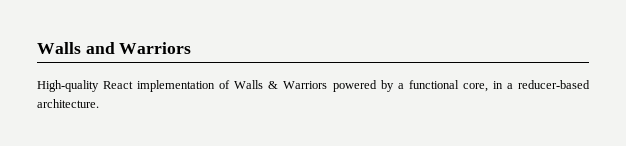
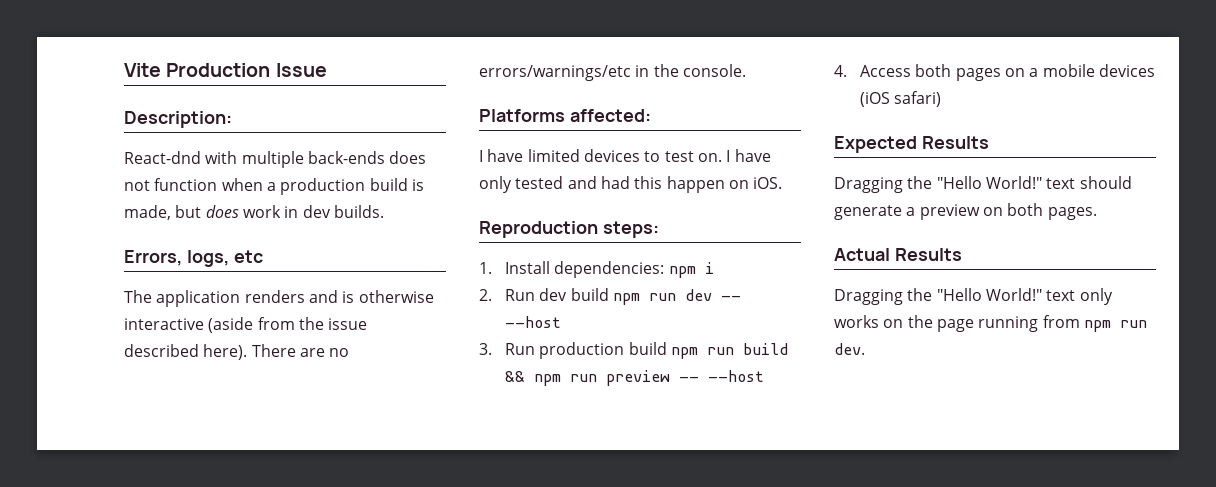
[37,42,192,54] [37,80,590,92] [37,99,99,108] Walls and Warriors // High-quality React implementation of Walls & Warriors powered by a functional core, in a reducer-based architecture. -> [124,63,327,77] [124,111,232,128] [124,151,427,168] [124,178,424,195] [124,205,384,220] [124,250,263,267] [124,290,434,307] [124,317,368,333] [124,344,350,360] [479,64,746,81] [479,109,651,122] [479,149,771,162] [479,176,783,193] [479,221,659,238] [479,261,714,278] [479,288,742,305] [505,316,562,328] [479,342,789,359] [505,370,765,386] [834,64,1156,81] [860,91,942,107] [834,136,989,153] [834,176,1132,193] [834,203,1097,220] [834,248,962,261] [834,288,1113,305] [834,315,1147,332] [834,343,865,355] Vite Production Issue // Description: // React-dnd with multiple back-ends does not function when a production build is made, but does work in dev builds. // Errors, logs, etc // The application renders and is otherwise interactive (aside from the issue described here). There are no errors/warnings/etc in the console. // Platforms affected: // I have limited devices to test on. I have only tested and had this happen on iOS. // Reproduction steps: // 1. Install dependencies: npm i // 2. Run dev build npm run dev -- --host // 3. Run production build npm run build && npm run preview -- --host // 4. Access both pages on a mobile devices (iOS safari) // Expected Results // Dragging the "Hello World!" text should generate a preview on both pages. // Actual Results // Dragging the "Hello World!" text only works on the page running from npm run dev.

